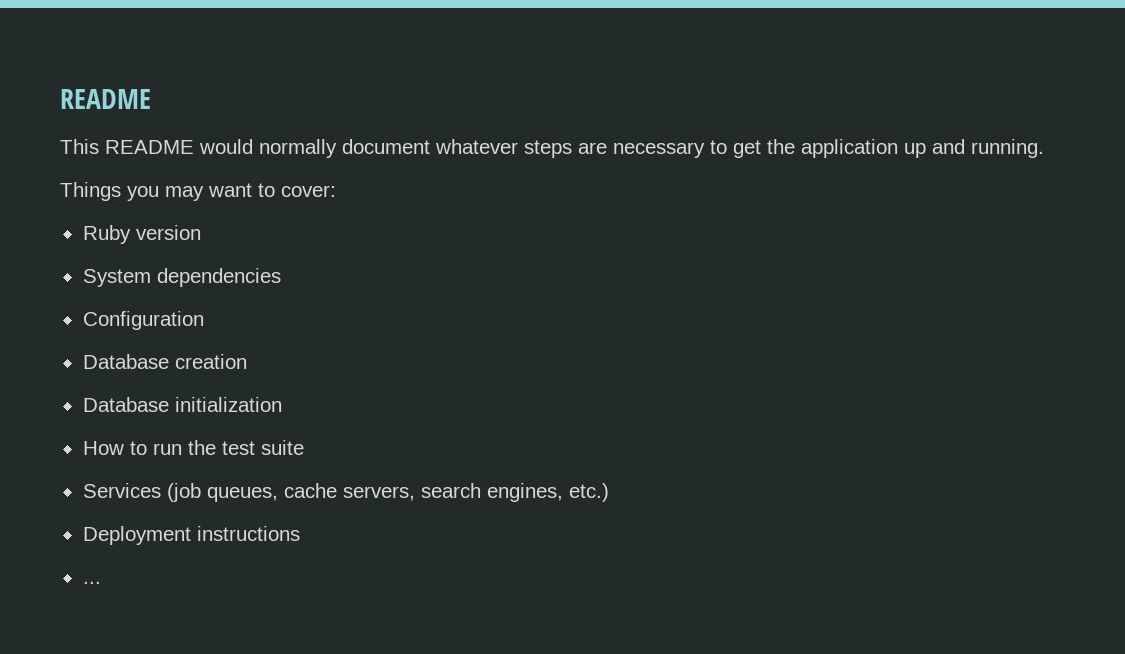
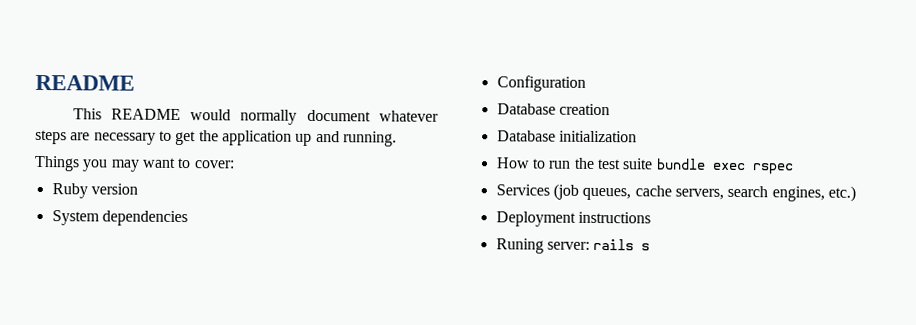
(304, 447) none -> [655,158,794,175] bundle exec rspec
[82,581,101,584] ... -> [495,238,651,254] Runing server: rails s

